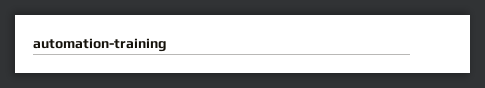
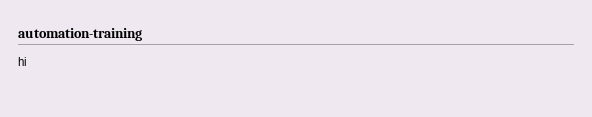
(167, 45) none -> [18,57,27,66] // hi

